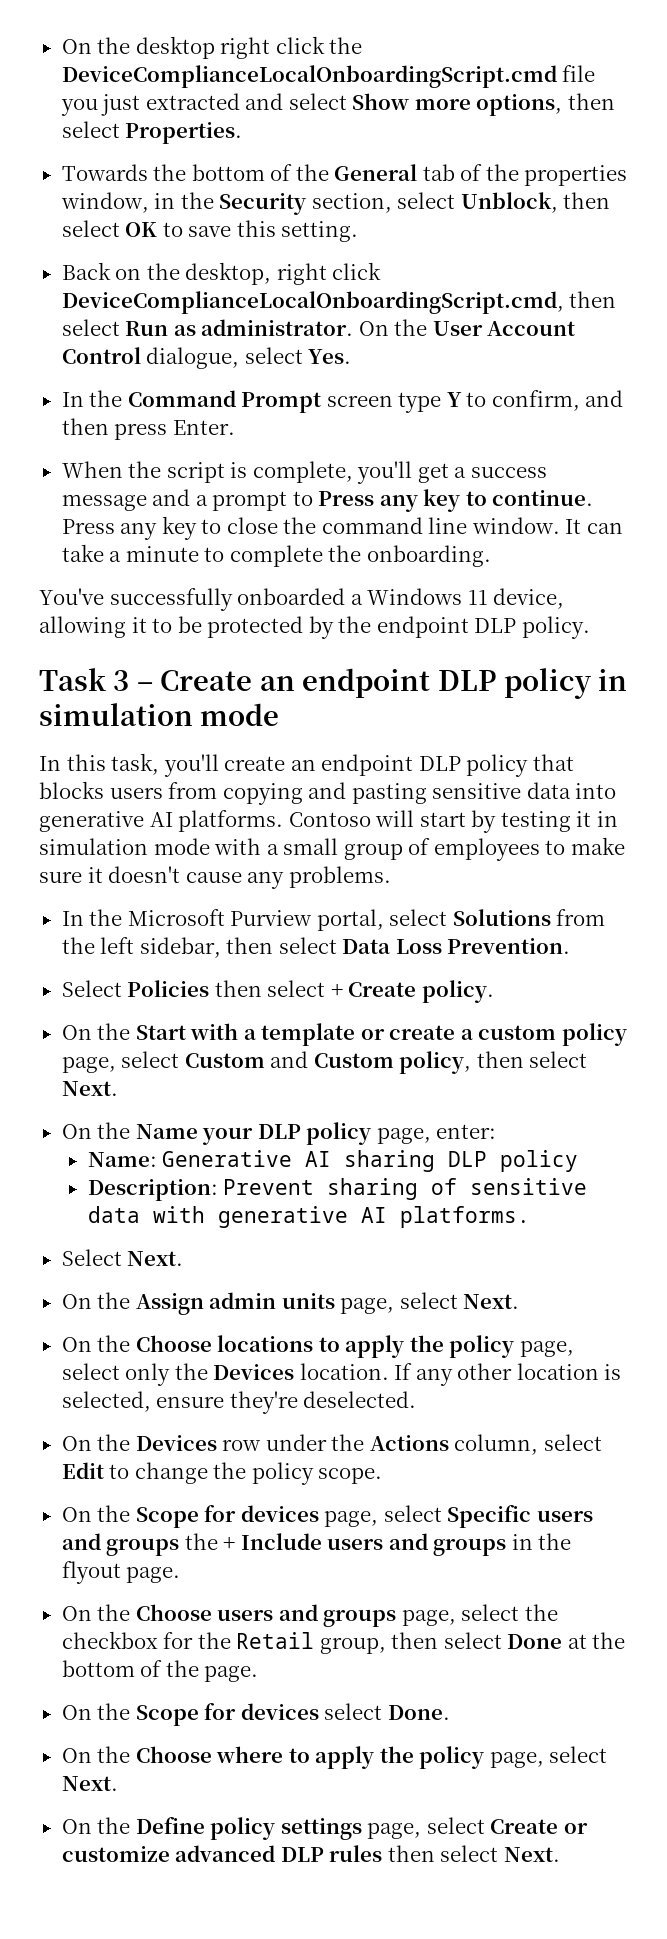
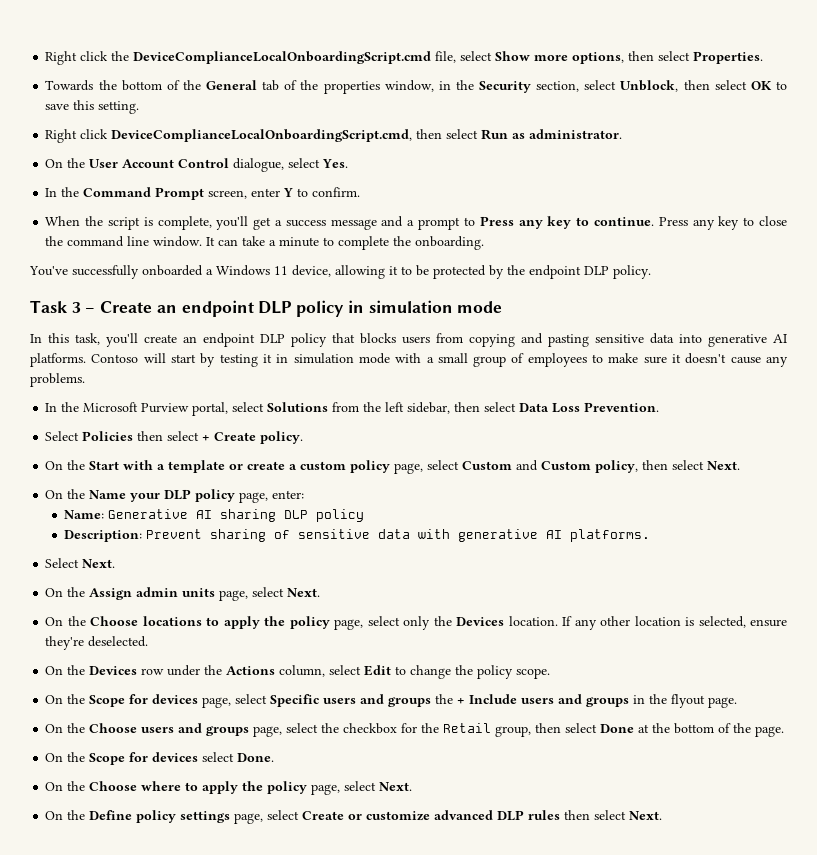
[61,36,363,59] [61,65,596,88] [60,93,284,116] On the desktop right click the DeviceComplianceLocalOnboardingScript.cmd file you just extracted and -> [45,51,457,65] Right click the DeviceComplianceLocalOnboardingScript.cmd file,
[61,262,327,285] Back on the desktop, right -> [45,129,78,143] Right
(354, 327) none -> (623, 134) //
[326,390,624,413] [61,418,235,440] screen type Y to confirm, and then press Enter. -> [208,187,361,199] screen, enter Y to confirm.

